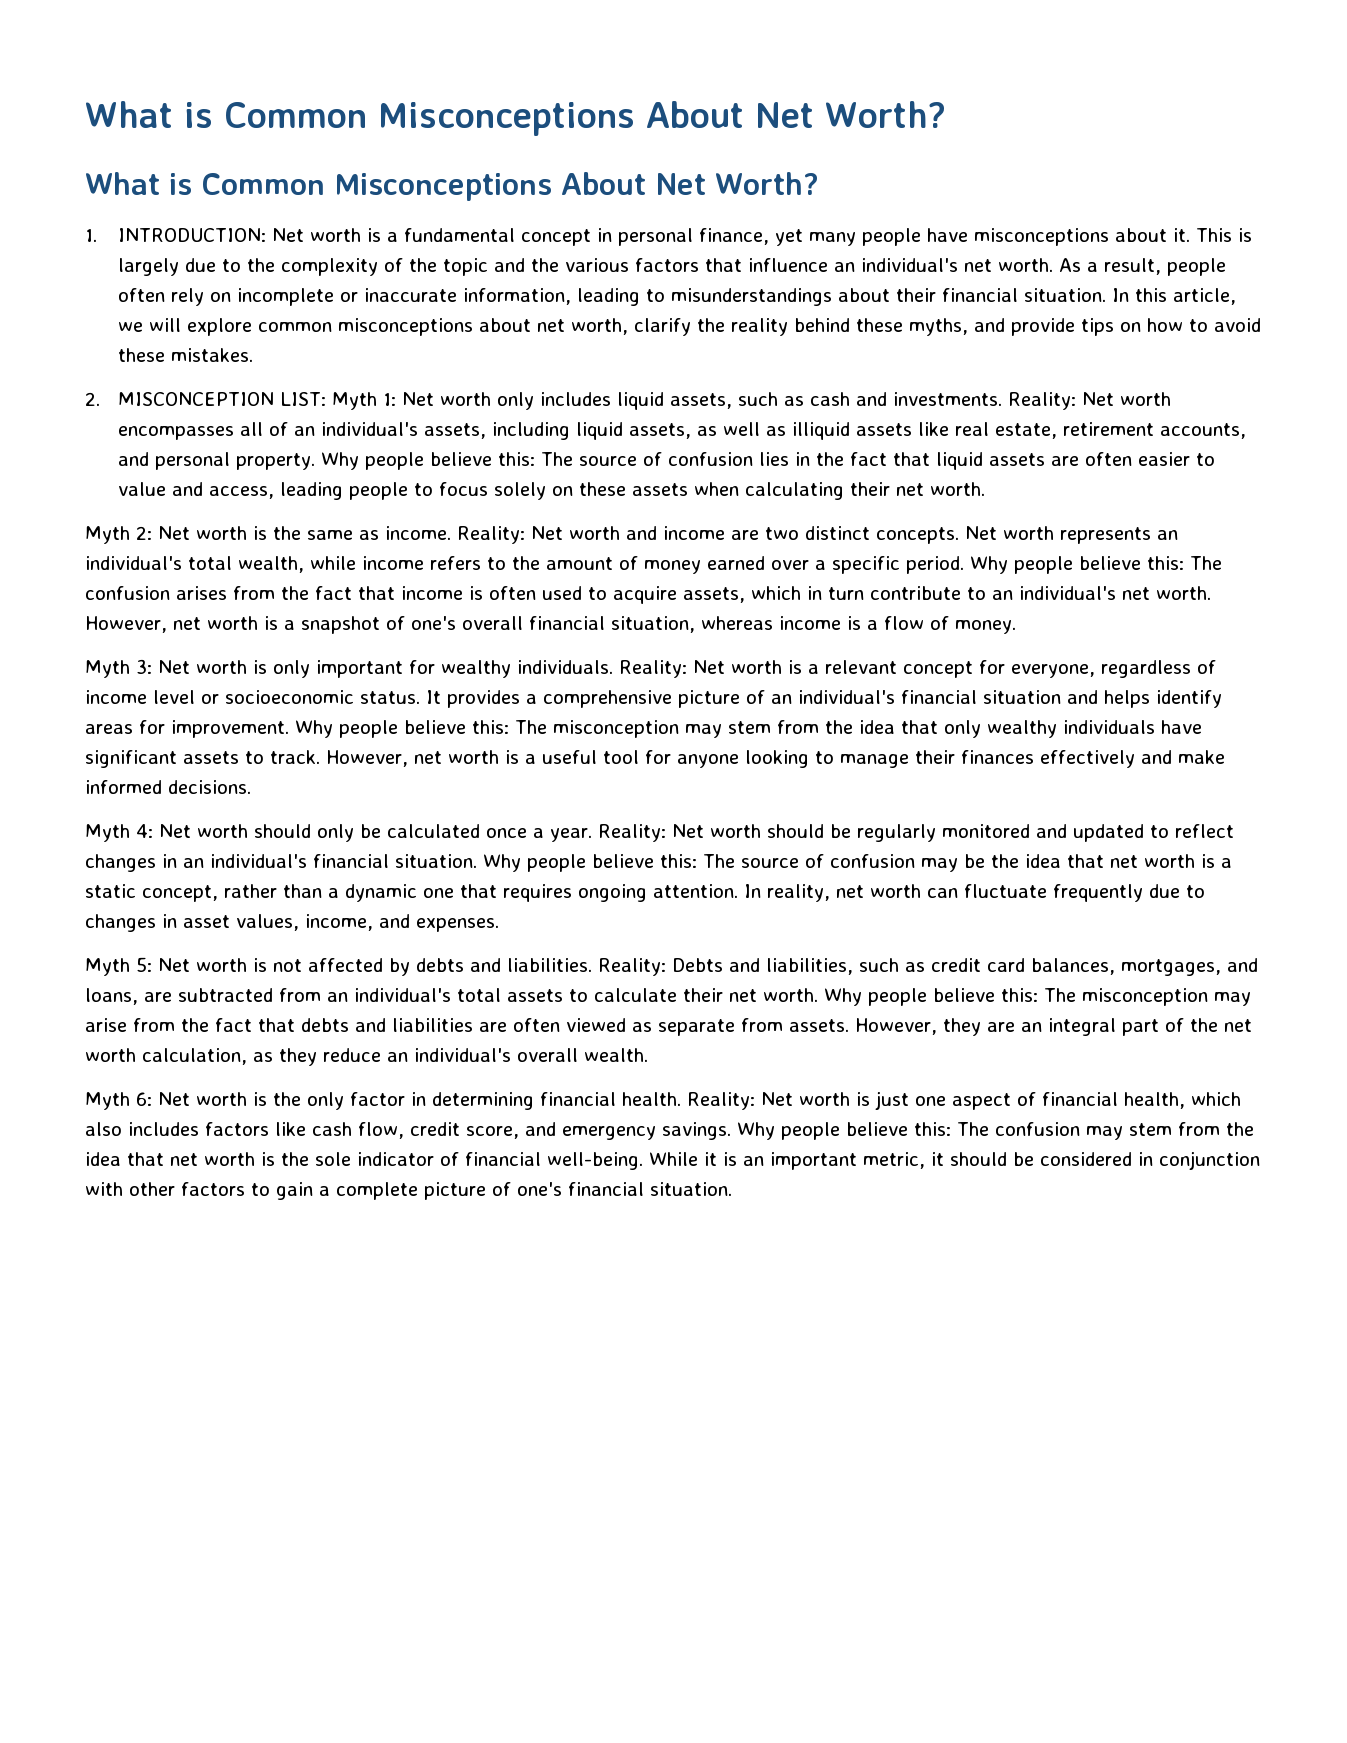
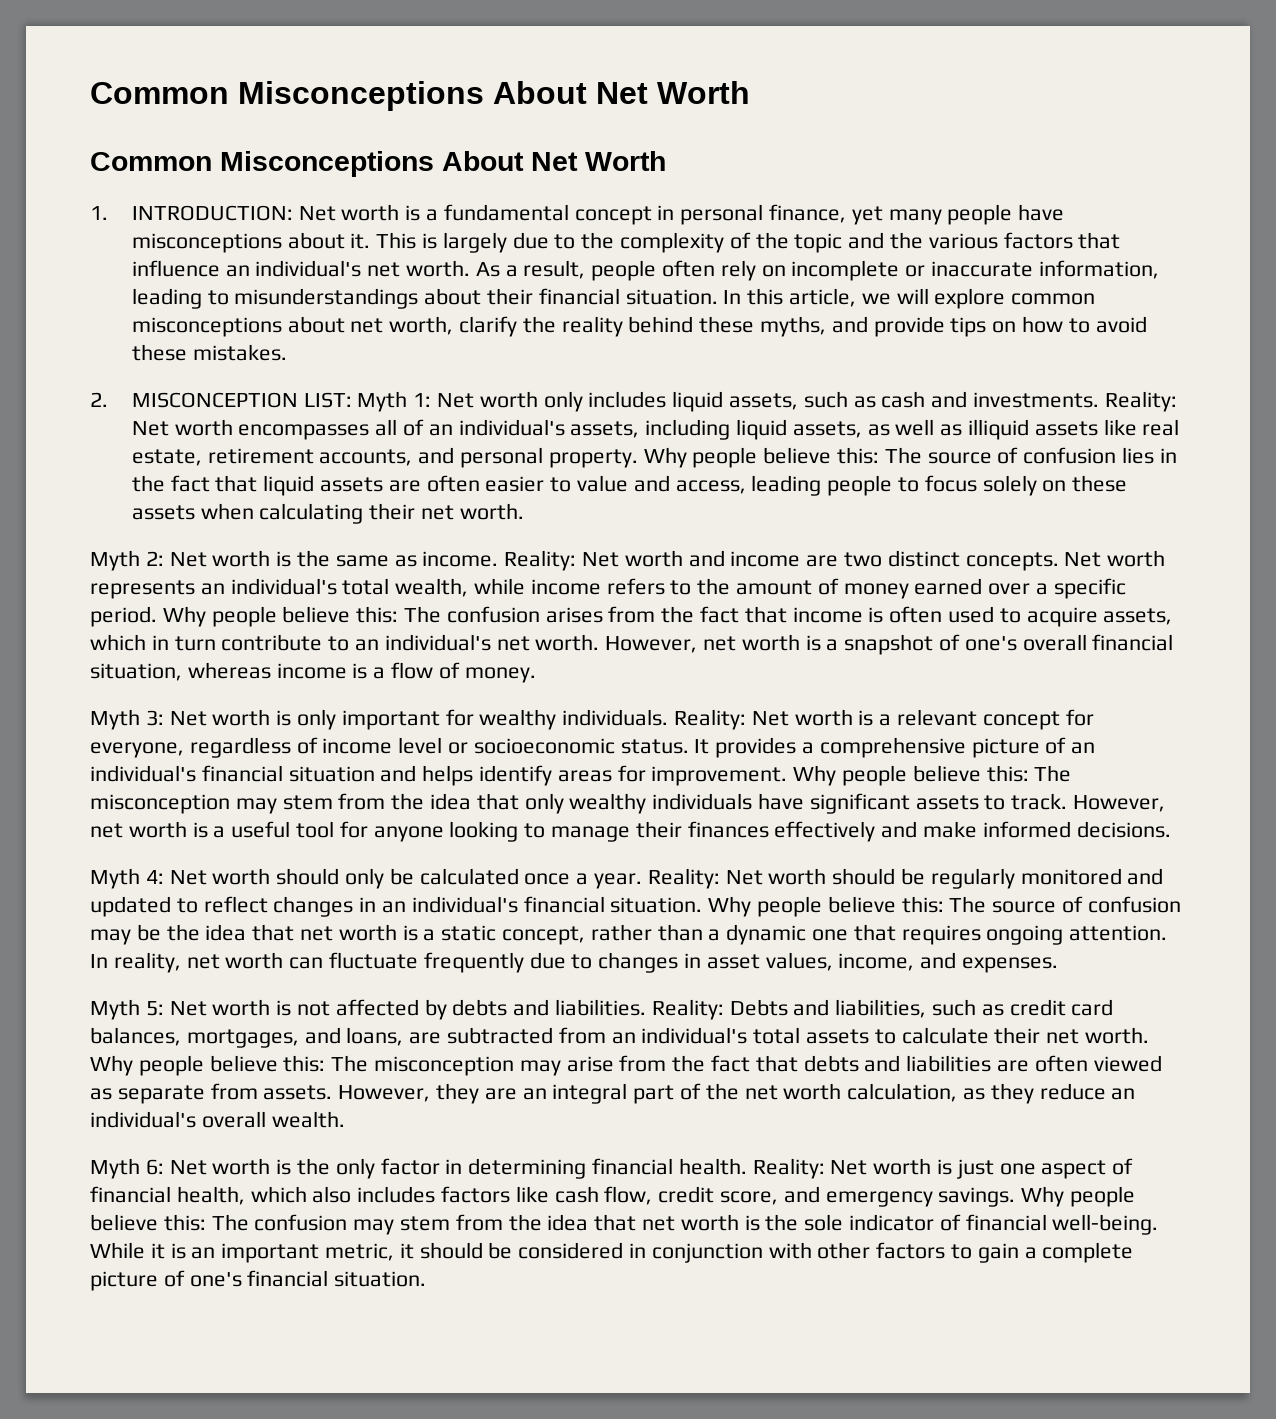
[85,101,946,136] [85,172,819,201] What is Common Misconceptions About Net Worth? // What is Common Misconceptions About Net Worth? -> [90,81,750,111] [90,151,666,177] Common Misconceptions About Net Worth // Common Misconceptions About Net Worth

